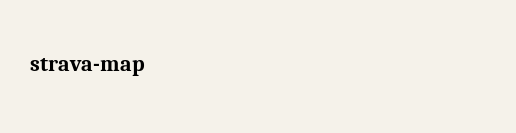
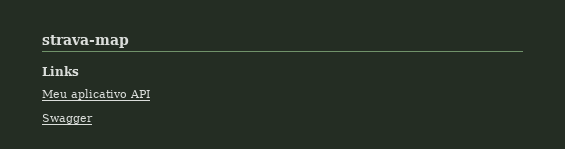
(145, 67) none -> [42,66,79,76] [42,89,150,100] [42,114,93,124] // Links // Meu aplicativo API // Swagger

